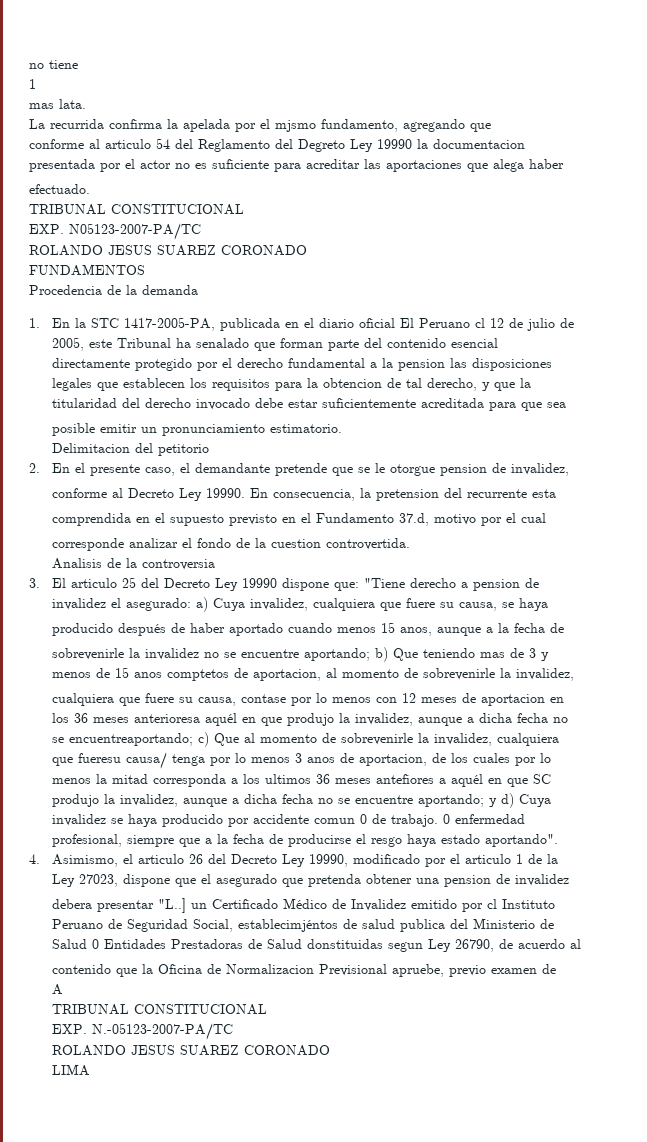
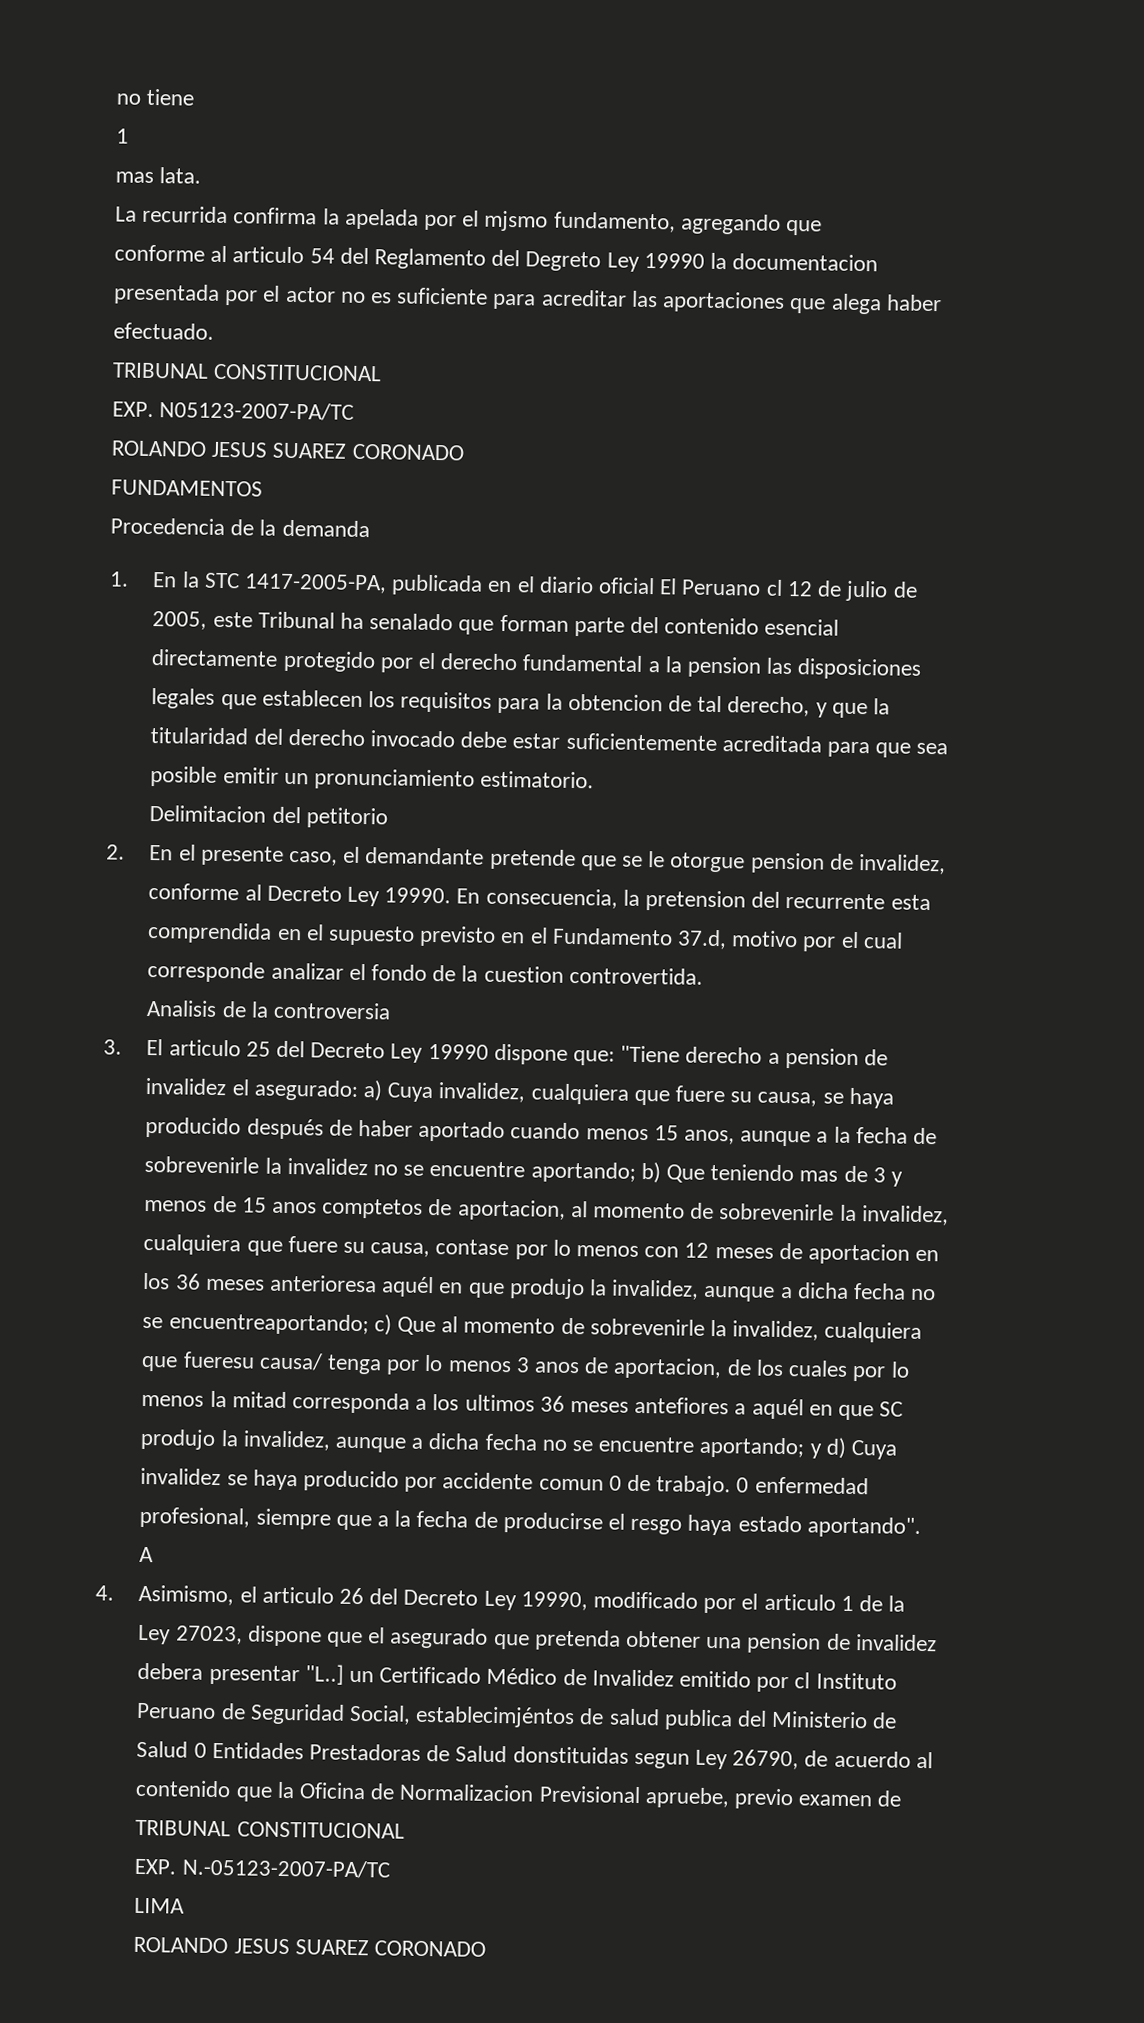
(559, 840) none -> [139,1546,155,1563] // A
[52,984,64,995] // A -> (903, 1798) none
[52,1045,331,1056] [52,1064,91,1076] // ROLANDO JESUS SUAREZ CORONADO // LIMA -> [134,1897,186,1914] [133,1936,486,1957] // LIMA // ROLANDO JESUS SUAREZ CORONADO

